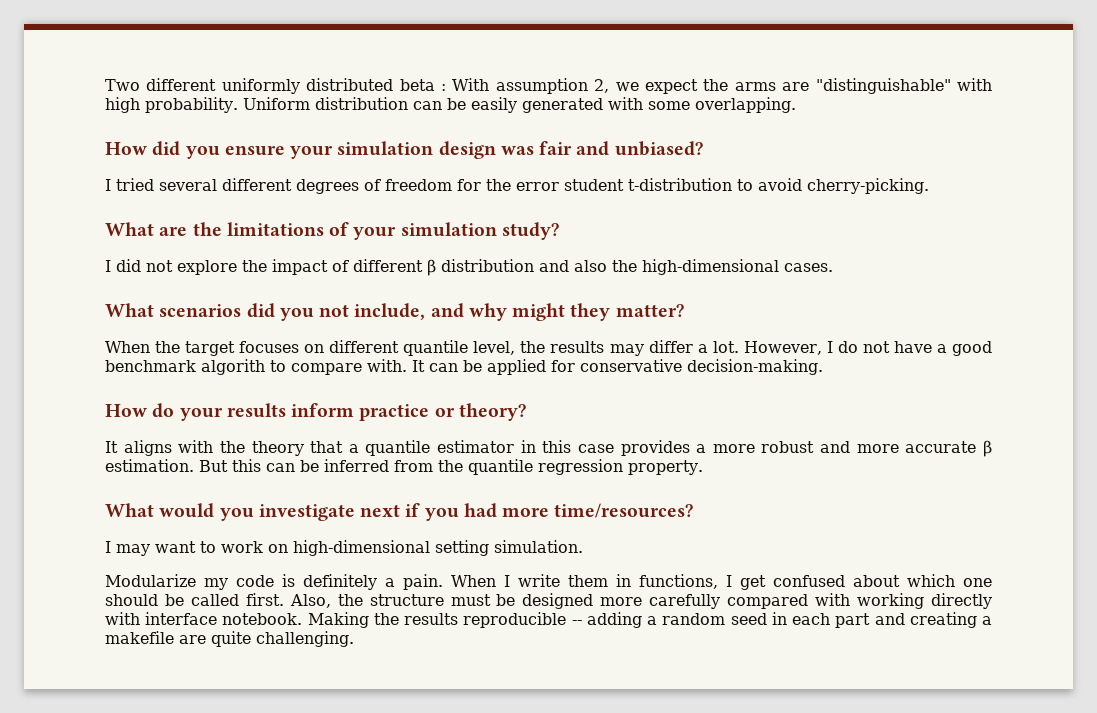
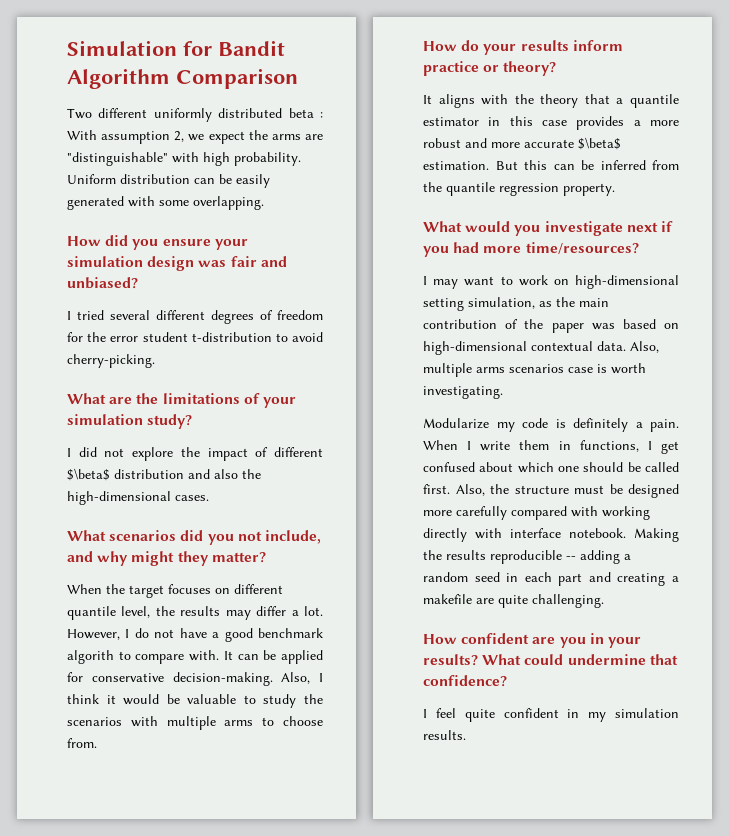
(105, 85) none -> [67,40,285,56] [67,68,298,89] Simulation for Bandit Algorithm Comparison //
[427,259,436,276] β -> [67,468,110,481] $\beta$
(823, 367) none -> [281,672,323,684] [67,694,323,708] [67,716,323,730] [67,738,97,748] Also, I think it would be valuable to study the scenarios with multiple arms to choose from.
[983,440,993,457] β -> [578,137,621,150] $\beta$
[494,540,583,553] simulation. -> [468,297,609,309] [423,319,679,333] [423,341,659,355] [423,363,646,377] [423,386,503,399] simulation, as the main contribution of the paper was based on high-dimensional contextual data. Also, multiple arms scenarios case is worth investigating.
(354, 639) none -> [423,633,641,648] [423,654,678,666] [423,675,507,687] [423,708,679,722] [423,730,466,740] // How confident are you in your results? What could undermine that confidence? // I feel quite confident in my simulation results.

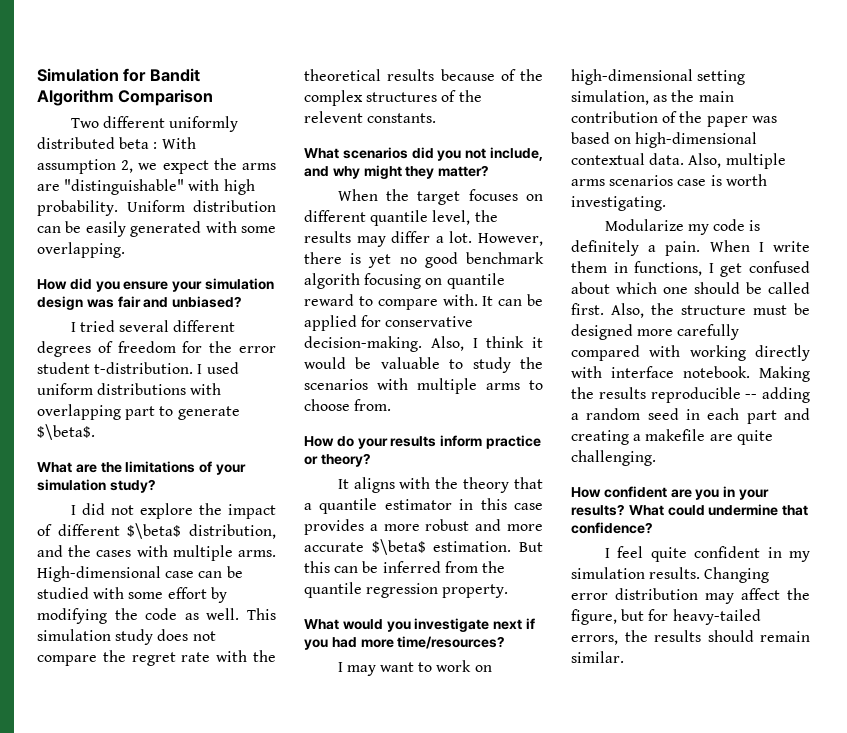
[191,332,323,342] [67,354,155,368] t-distribution to avoid cherry-picking. -> [94,362,239,374] [37,383,222,395] [37,404,240,420] [37,424,95,440] t-distribution. I used uniform distributions with overlapping part to generate $\beta$.
[114,469,261,479] [67,491,209,505] distribution and also the high-dimensional cases. -> [188,524,276,539] [37,545,276,561] [37,566,243,582] [37,587,227,603] [37,608,276,624] [37,629,216,645] [37,650,276,666] [304,69,543,81] [304,90,482,106] [304,111,437,123] distribution, and the cases with multiple arms. High-dimensional case can be studied with some effort by modifying the code as well. This simulation study does not compare the regret rate with the theoretical results because of the complex structures of the relevent constants.
[125,628,323,642] [67,650,114,664] I do not have a good benchmark algorith -> [304,252,544,268] [304,273,505,289] [304,294,354,306] there is yet no good benchmark algorith focusing on quantile reward
(466, 735) none -> [704,567,770,583] [571,588,810,604] [571,609,761,625] [571,630,810,645] [571,651,624,663] Changing error distribution may affect the figure, but for heavy-tailed errors, the results should remain similar.

